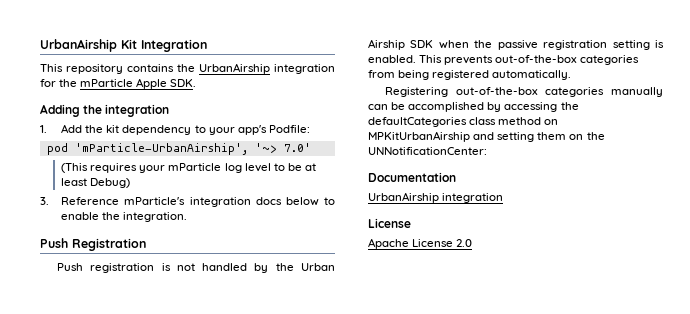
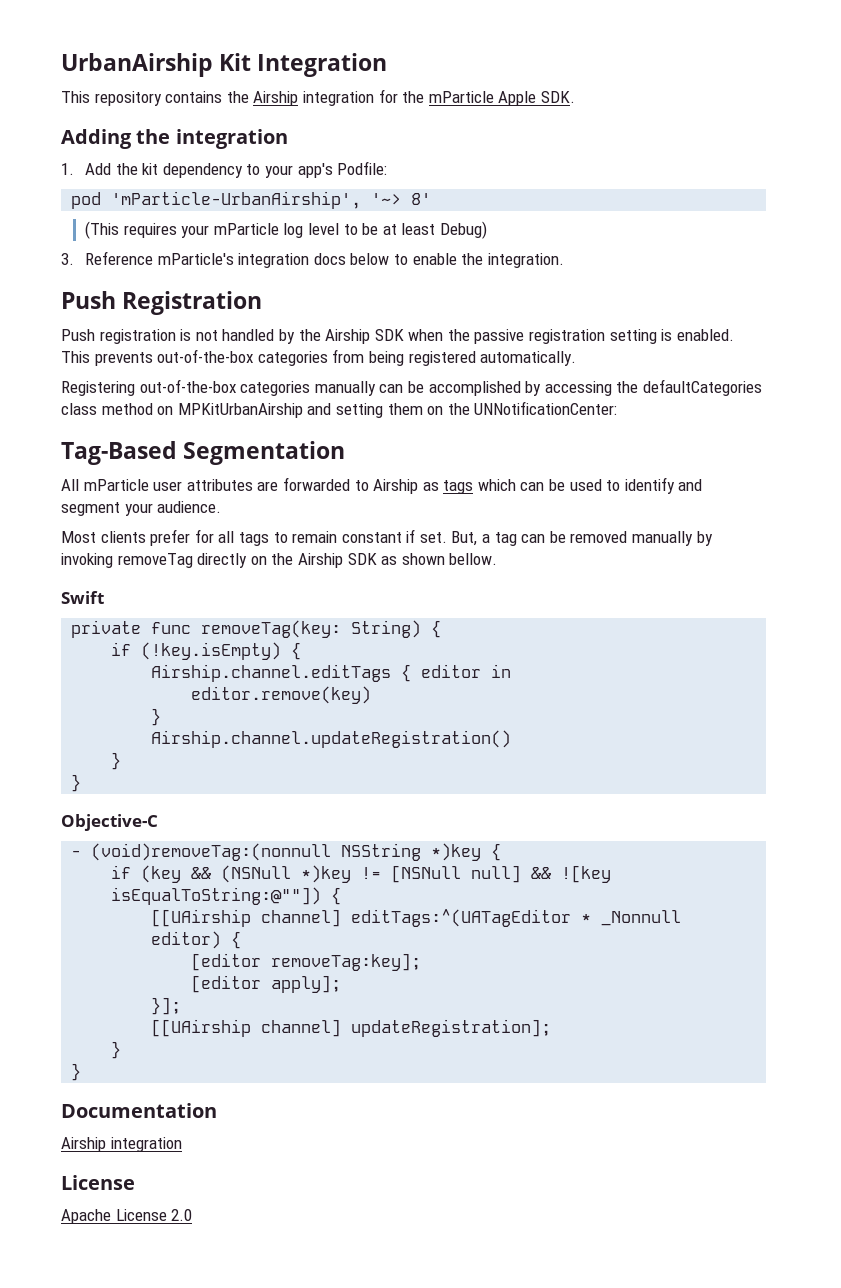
[199,63,270,74] UrbanAirship -> [253,91,299,106] Airship
[283,143,311,152] 7.0' -> [411,193,432,205] 8'
[300,263,335,271] Urban -> (321, 335) none
(487, 151) none -> [61,441,346,465] [61,477,703,494] [61,501,222,516] [61,529,713,546] [61,553,498,568] [61,591,104,604] [71,620,442,638] [111,642,302,660] [151,664,512,682] [191,686,372,704] [151,708,162,726] [151,730,512,748] [111,752,122,770] [71,774,82,792] [61,814,158,831] [71,843,502,861] [111,865,612,883] [111,887,342,905] [151,909,682,927] [151,931,242,949] [191,953,422,971] [191,975,342,993] [151,997,182,1015] [151,1019,552,1037] [111,1041,122,1059] [71,1063,82,1081] // Tag-Based Segmentation // All mParticle user attributes are forwarded to Airship as tags which can be used to identify and segment your audience. // Most clients prefer for all tags to remain constant if set. But, a tag can be removed manually by invoking removeTag directly on the Airship SDK as shown bellow. // Swift // private func removeTag(key: String) { // if (!key.isEmpty) { // Airship.channel.editTags { editor in // editor.remove(key) // } // Airship.channel.updateRegistration() // } // } // Objective-C // - (void)removeTag:(nonnull NSString *)key { // if (key && (NSNull *)key != [NSNull null] && ![key isEqualToString:@""]) { // [[UAirship channel] editTags:^(UATagEditor * _Nonnull editor) { // [editor removeTag:key]; // [editor apply]; // }]; // [[UAirship channel] updateRegistration]; // } // }
[368,192,439,203] UrbanAirship -> [61,1137,106,1152] Airship

